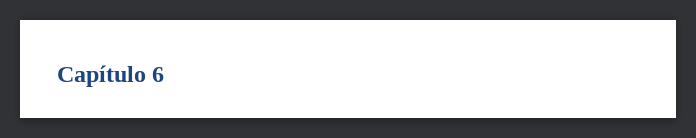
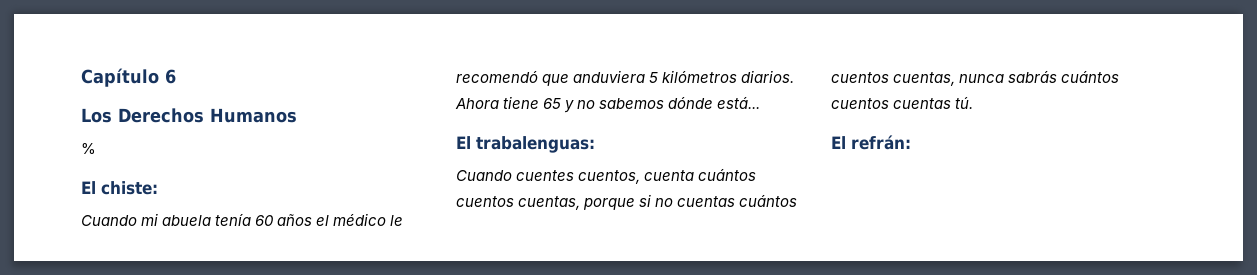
(165, 74) none -> [81,108,297,123] [81,143,96,154] [81,181,158,195] [81,213,404,226] [456,70,795,86] [455,96,761,113] [456,136,595,153] [456,168,757,184] [456,194,798,210] [831,70,1120,86] [831,96,974,109] [831,135,911,150] // Los Derechos Humanos // % // El chiste: // Cuando mi abuela tenía 60 años el médico le recomendó que anduviera 5 kilómetros diarios. Ahora tiene 65 y no sabemos dónde está... // El trabalenguas: // Cuando cuentes cuentos, cuenta cuántos cuentos cuentas, porque si no cuentas cuántos cuentos cuentas, nunca sabrás cuántos cuentos cuentas tú. // El refrán:

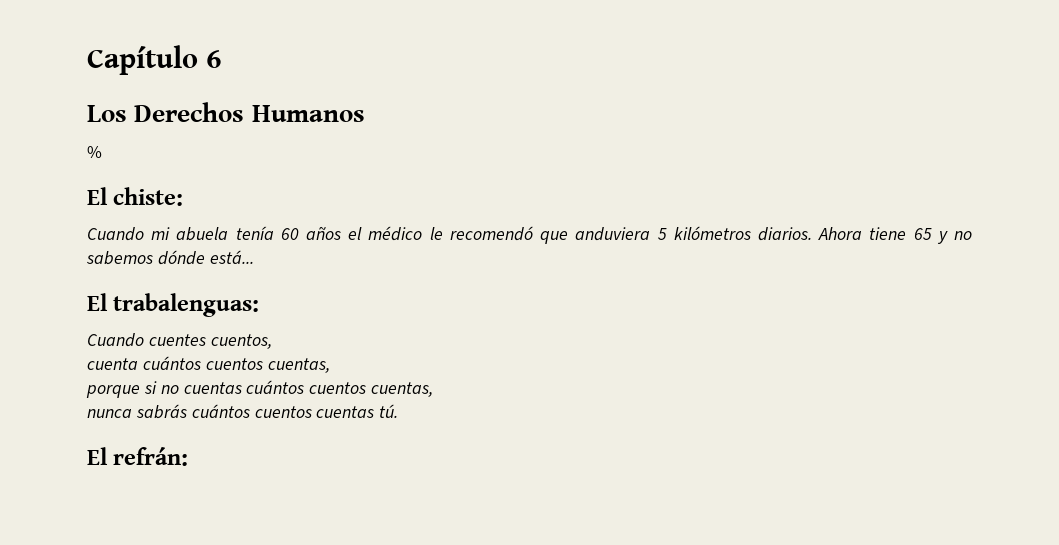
(641, 177) none -> (272, 341) //
(581, 203) none -> (330, 365) //
(956, 79) none -> (434, 389) //

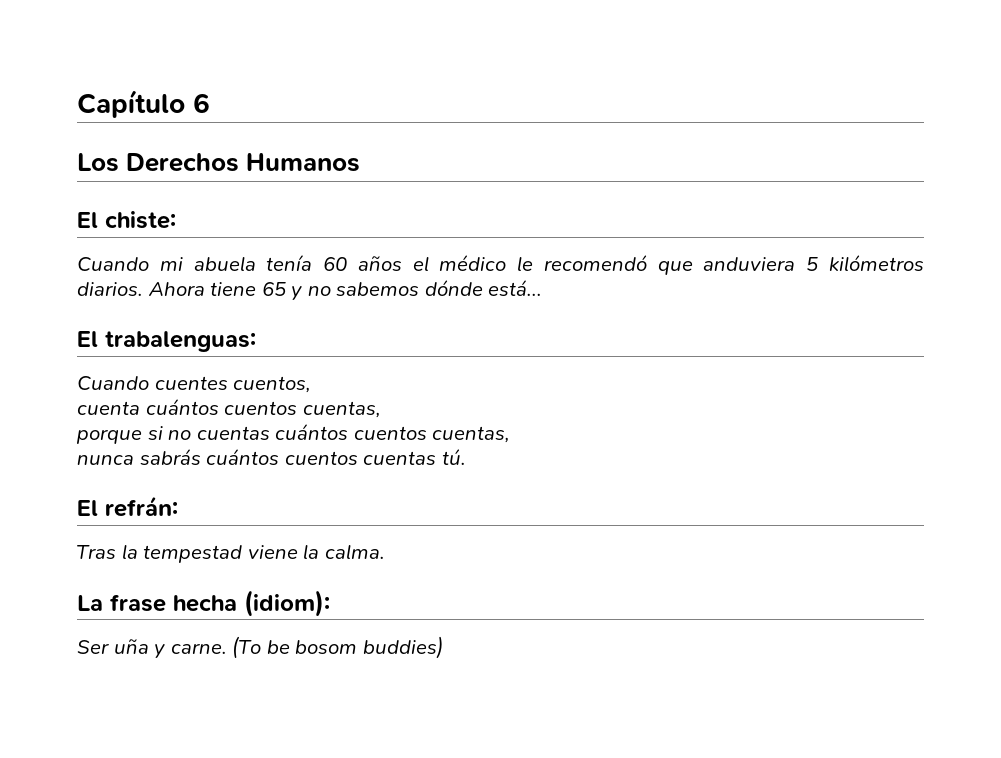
[87,146,102,158] // % -> (361, 162) none
(189, 456) none -> [77,544,385,563] [77,590,330,617] [77,636,444,659] // Tras la tempestad viene la calma. // La frase hecha (idiom): // Ser uña y carne. (To be bosom buddies)

